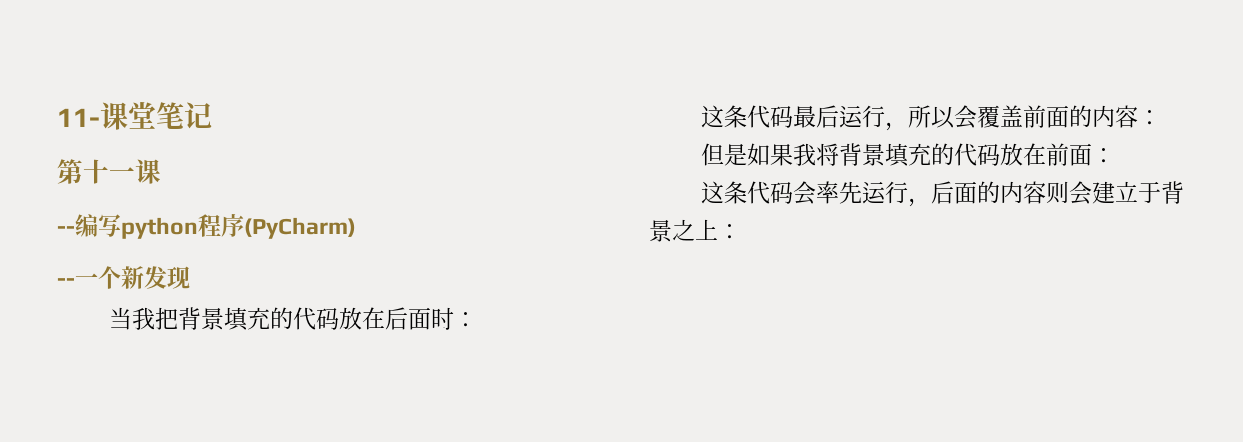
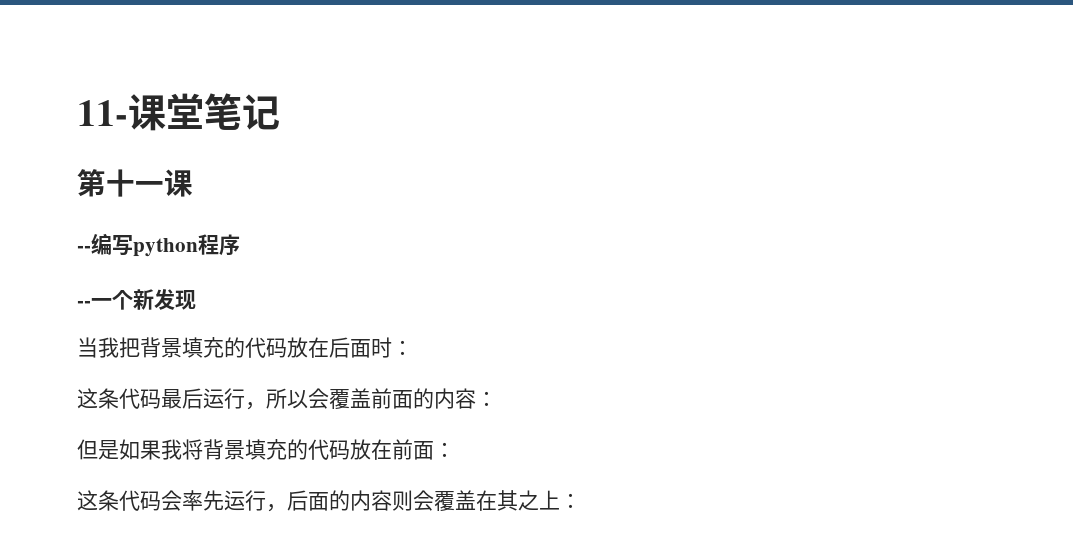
[244,217,356,239] (PyCharm) -> (240, 245) none
[1092,181,1185,204] [649,219,672,242] 建立于背景 -> [434,490,518,511] 覆盖在其

